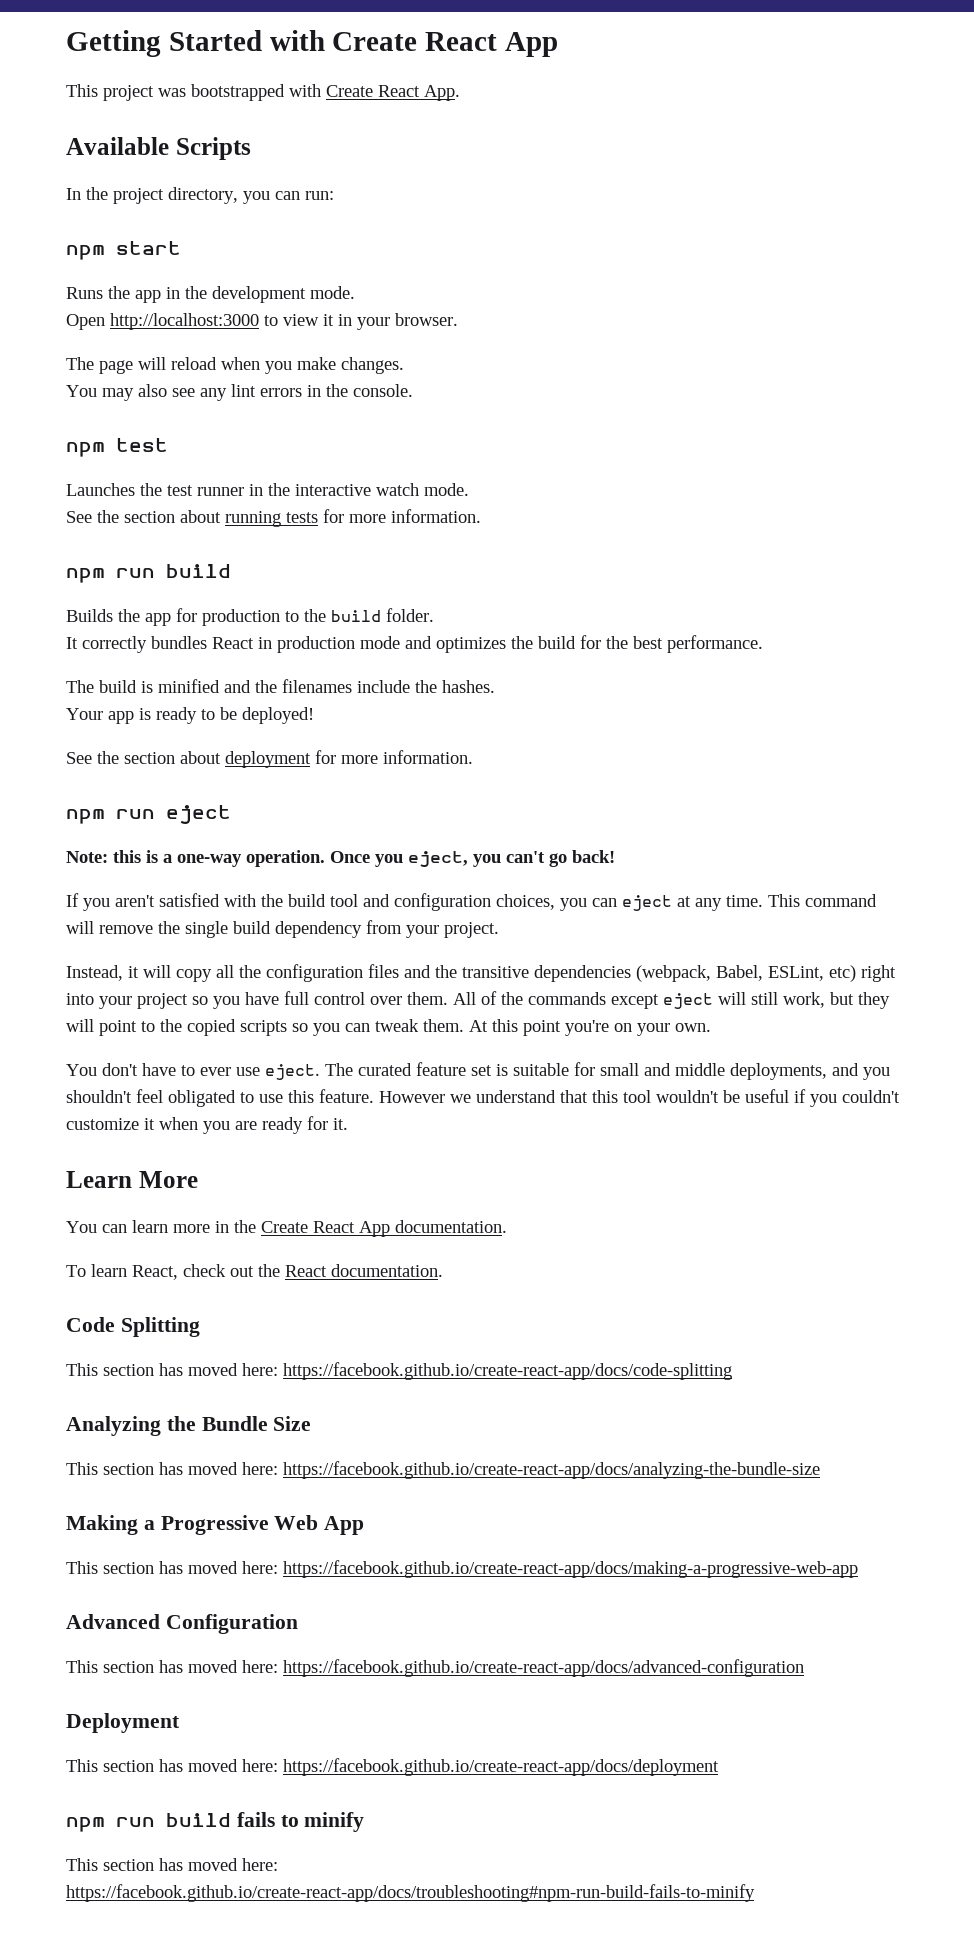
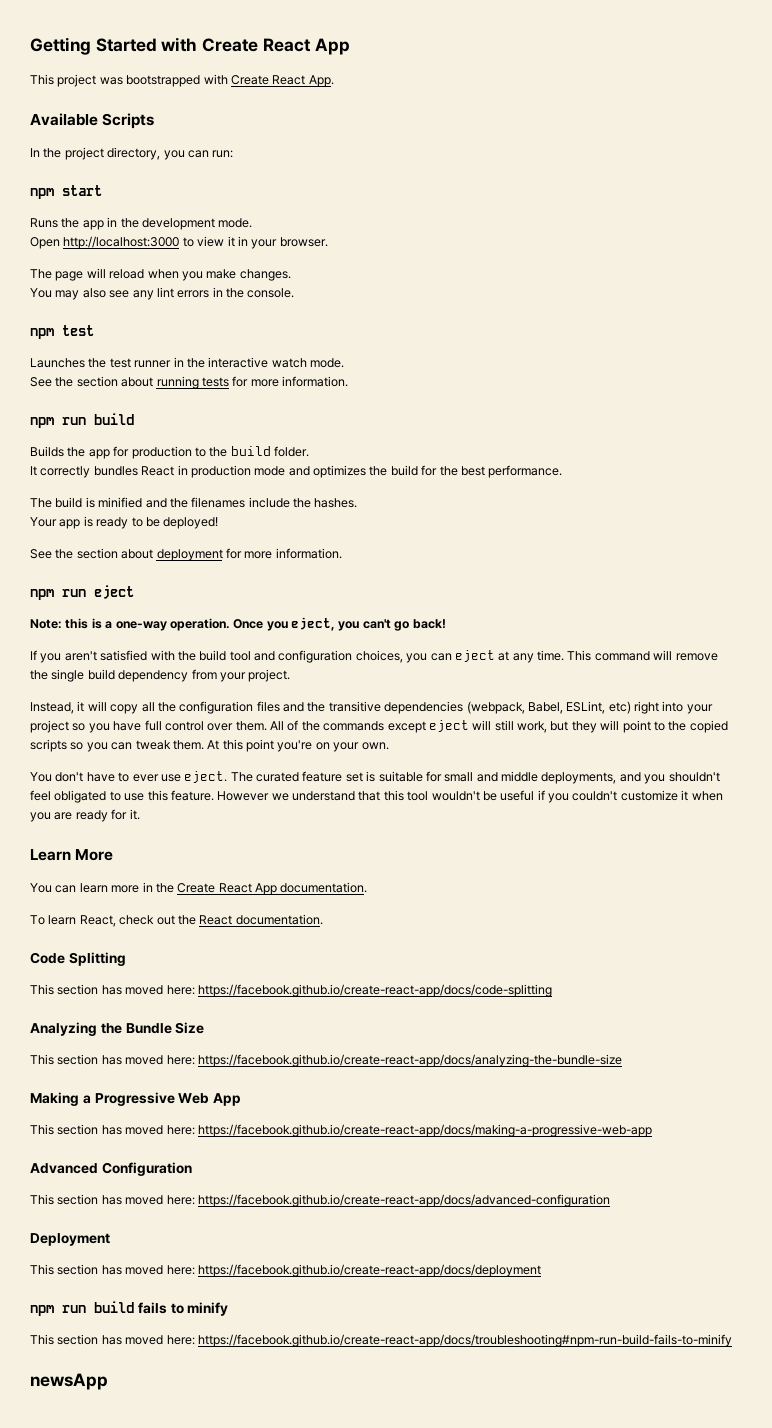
(755, 1893) none -> [30,1373,108,1390] // newsApp

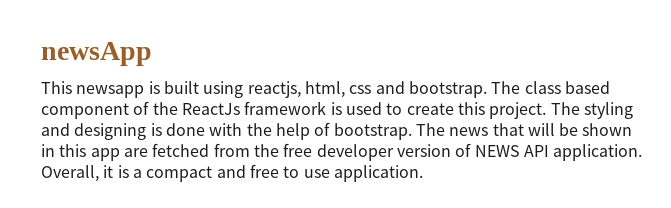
[30,37,350,55] [30,74,334,87] [30,113,155,129] [30,147,234,160] [30,185,102,199] [30,217,253,230] [30,236,328,249] [30,268,291,281] [30,287,295,300] [30,325,94,339] [30,357,344,368] [30,376,348,389] [30,413,134,428] [30,446,309,459] [30,465,563,478] [30,497,358,508] [30,516,219,529] [30,548,342,561] [30,585,134,600] [30,617,446,631] [30,650,718,663] [30,669,291,682] [30,701,713,714] [30,720,728,733] [30,739,389,752] [30,771,720,784] [30,790,723,803] [30,809,140,822] [30,849,114,861] [30,882,368,895] [30,914,323,927] [30,952,126,966] [30,984,552,997] [30,1022,205,1036] [30,1054,622,1067] [30,1092,242,1106] [30,1124,652,1137] [30,1162,192,1176] [30,1194,610,1207] [30,1233,110,1246] [30,1264,541,1277] [30,1301,229,1316] [30,1334,732,1347] [30,1373,108,1390] Getting Started with Create React App // This project was bootstrapped with Create React App. // Available Scripts // In the project directory, you can run: // npm start // Runs the app in the development mode. // Open http://localhost:3000 to view it in your browser. // The page will reload when you make changes. // You may also see any lint errors in the console. // npm test // Launches the test runner in the interactive watch mode. // See the section about running tests for more information. // npm run build // Builds the app for production to the build folder. // It correctly bundles React in production mode and optimizes the build for the best performance. // The build is minified and the filenames include the hashes. // Your app is ready to be deployed! // See the section about deployment for more information. // npm run eject // Note: this is a one-way operation. Once you eject, you can't go back! // If you aren't satisfied with the build tool and configuration choices, you can eject at any time. This command will remove the single build dependency from your project. // Instead, it will copy all the configuration files and the transitive dependencies (webpack, Babel, ESLint, etc) right into your project so you have full control over them. All of the commands except eject will still work, but they will point to the copied scripts so you can tweak them. At this point you're on your own. // You don't have to ever use eject. The curated feature set is suitable for small and middle deployments, and you shouldn't feel obligated to use this feature. However we understand that this tool wouldn't be useful if you couldn't customize it when you are ready for it. // Learn More // You can learn more in the Create React App documentation. // To learn React, check out the React documentation. // Code Splitting // This section has moved here: https://facebook.github.io/create-react-app/docs/code-splitting // Analyzing the Bundle Size // This section has moved here: https://facebook.github.io/create-react-app/docs/analyzing-the-bundle-size // Making a Progressive Web App // This section has moved here: https://facebook.github.io/create-react-app/docs/making-a-progressive-web-app // Advanced Configuration // This section has moved here: https://facebook.github.io/create-react-app/docs/advanced-configuration // Deployment // This section has moved here: https://facebook.github.io/create-react-app/docs/deployment // npm run build fails to minify // This section has moved here: https://facebook.github.io/create-react-app/docs/troubleshooting#npm-run-build-fails-to-minify // newsApp -> [41,42,152,66] [41,81,610,98] [41,101,633,119] [41,122,633,140] [41,143,643,161] [41,164,423,182] newsApp // This newsapp is built using reactjs, html, css and bootstrap. The class based component of the ReactJs framework is used to create this project. The styling and designing is done with the help of bootstrap. The news that will be shown in this app are fetched from the free developer version of NEWS API application. Overall, it is a compact and free to use application.

